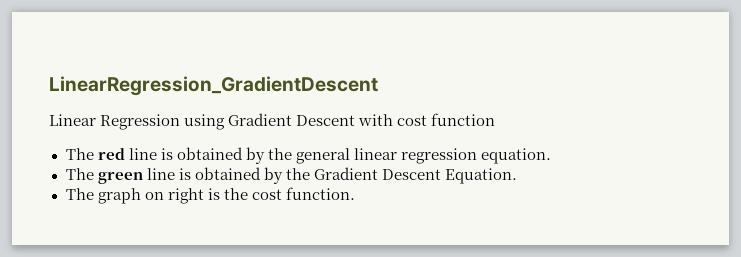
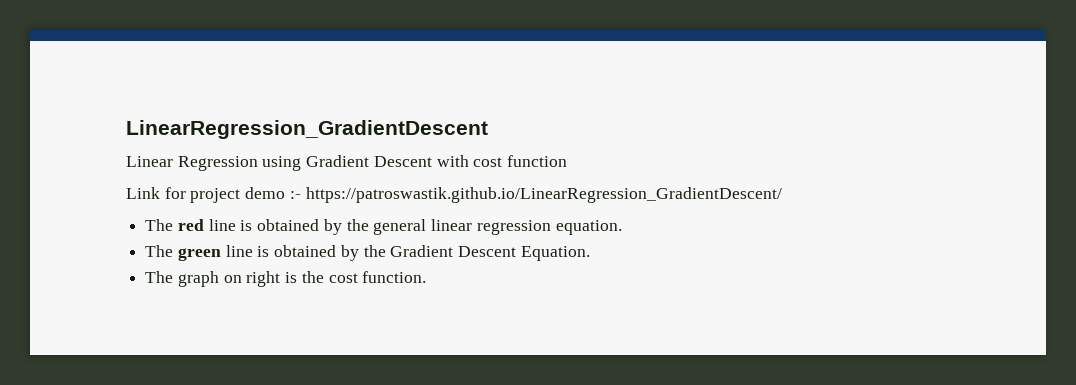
(496, 119) none -> [126,187,782,203] // Link for project demo :- https://patroswastik.github.io/LinearRegression_GradientDescent/

